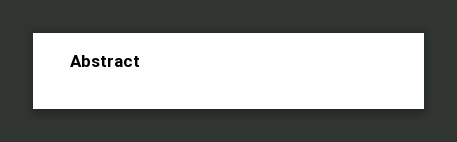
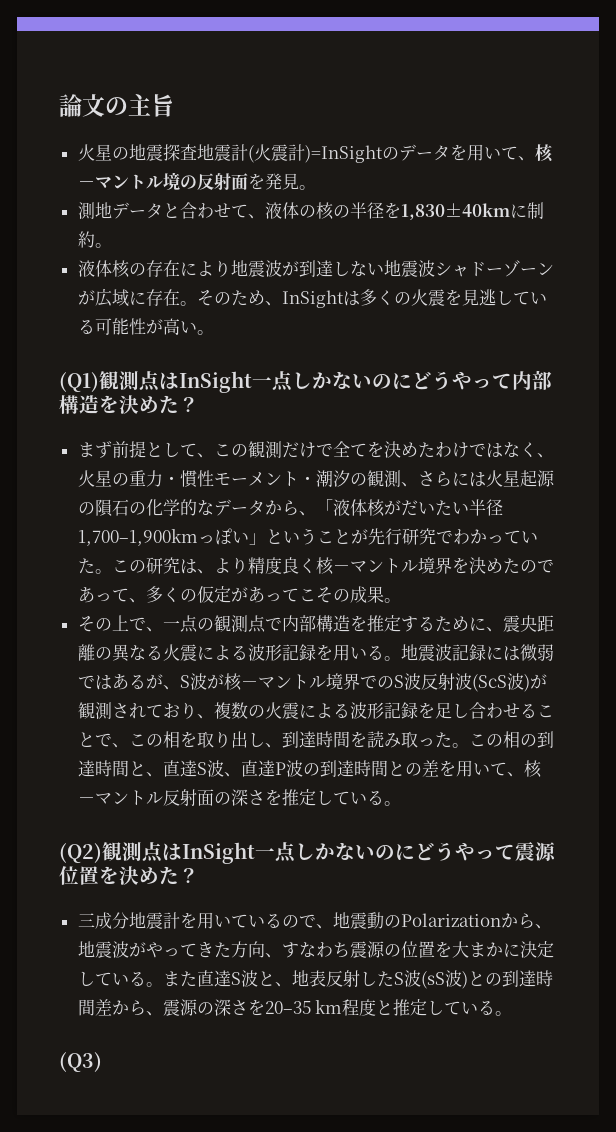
[70,55,140,67] Abstract -> [59,94,174,117] [77,144,553,163] [77,172,316,191] [77,202,544,220] [77,231,112,248] [77,260,554,278] [77,288,547,308] [77,318,214,335] [59,370,552,393] [59,395,199,414] [77,441,554,459] [77,470,555,488] [77,499,503,517] [77,528,538,546] [77,557,554,575] [77,586,401,603] [77,615,554,633] [77,644,554,662] [77,673,547,692] [77,702,554,720] [77,731,554,748] [77,760,542,778] [77,789,401,806] [59,841,556,864] [59,866,199,885] [77,912,552,929] [77,941,554,958] [77,970,553,989] [77,999,513,1016] [59,1052,102,1072] 論文の主旨 // 火星の地震探査地震計(火震計)=InSightのデータを用いて、核－マントル境の反射面を発見。 // 測地データと合わせて、液体の核の半径を1,830±40kmに制約。 // 液体核の存在により地震波が到達しない地震波シャドーゾーンが広域に存在。そのため、InSightは多くの火震を見逃している可能性が高い。 // (Q1)観測点はInSight一点しかないのにどうやって内部構造を決めた？ // まず前提として、この観測だけで全てを決めたわけではなく、火星の重力・慣性モーメント・潮汐の観測、さらには火星起源の隕石の化学的なデータから、「液体核がだいたい半径1,700–1,900kmっぽい」ということが先行研究でわかっていた。この研究は、より精度良く核－マントル境界を決めたのであって、多くの仮定があってこその成果。 // その上で、一点の観測点で内部構造を推定するために、震央距離の異なる火震による波形記録を用いる。地震波記録には微弱ではあるが、S波が核－マントル境界でのS波反射波(ScS波)が観測されており、複数の火震による波形記録を足し合わせることで、この相を取り出し、到達時間を読み取った。この相の到達時間と、直達S波、直達P波の到達時間との差を用いて、核－マントル反射面の深さを推定している。 // (Q2)観測点はInSight一点しかないのにどうやって震源位置を決めた？ // 三成分地震計を用いているので、地震動のPolarizationから、地震波がやってきた方向、すなわち震源の位置を大まかに決定している。また直達S波と、地表反射したS波(sS波)との到達時間差から、震源の深さを20–35 km程度と推定している。 // (Q3)

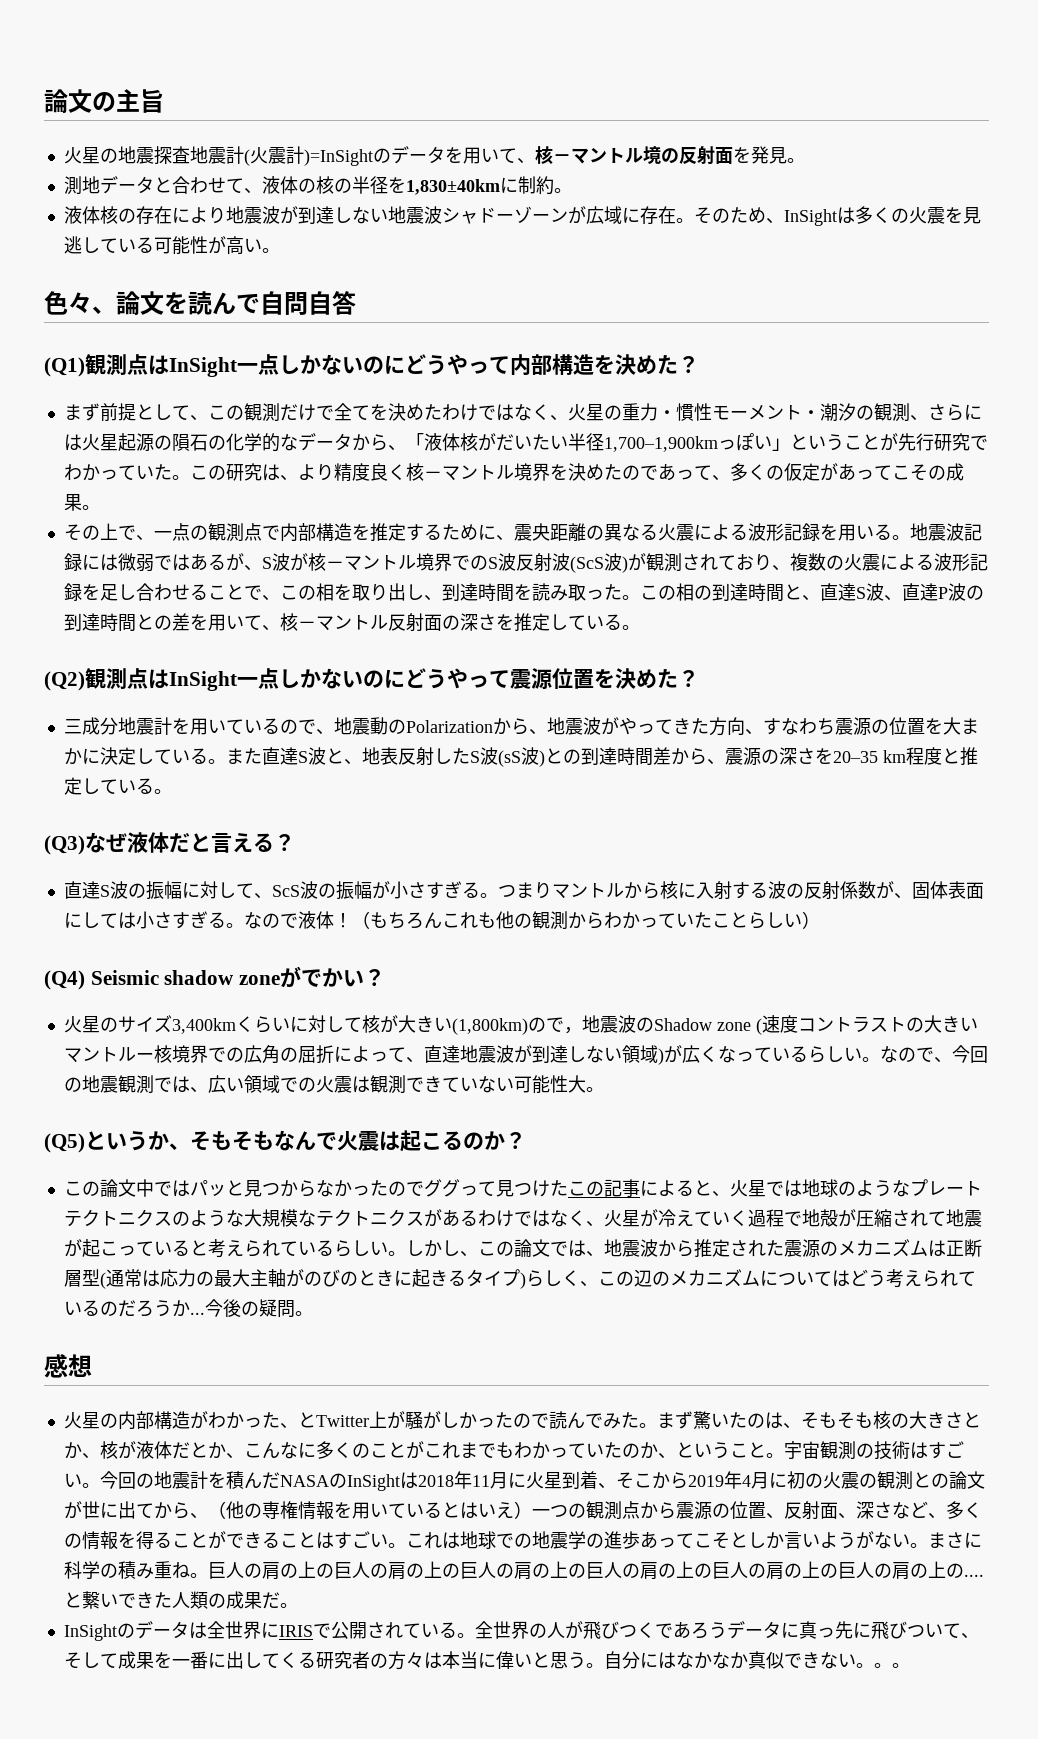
(214, 332) none -> [44,291,356,315] // 色々、論文を読んで自問自答
(102, 1062) none -> [85,832,295,853] [63,881,984,900] [63,911,820,930] [44,966,386,990] [63,1015,978,1035] [63,1045,988,1065] [63,1075,604,1094] [44,1130,526,1153] [63,1179,982,1197] [63,1209,982,1227] [63,1239,982,1258] [63,1269,976,1289] [63,1299,313,1318] [44,1354,92,1378] [63,1411,981,1430] [63,1441,964,1460] [63,1471,985,1491] [63,1501,982,1520] [63,1531,982,1550] [63,1561,984,1579] [63,1591,298,1609] [63,1621,979,1641] [63,1651,910,1670] なぜ液体だと言える？ // 直達S波の振幅に対して、ScS波の振幅が小さすぎる。つまりマントルから核に入射する波の反射係数が、固体表面にしては小さすぎる。なので液体！（もちろんこれも他の観測からわかっていたことらしい） // (Q4) Seismic shadow zoneがでかい？ // 火星のサイズ3,400kmくらいに対して核が大きい(1,800km)ので，地震波のShadow zone (速度コントラストの大きいマントルー核境界での広角の屈折によって、直達地震波が到達しない領域)が広くなっているらしい。なので、今回の地震観測では、広い領域での火震は観測できていない可能性大。 // (Q5)というか、そもそもなんで火震は起こるのか？ // この論文中ではパッと見つからなかったのでググって見つけたこの記事によると、火星では地球のようなプレートテクトニクスのような大規模なテクトニクスがあるわけではなく、火星が冷えていく過程で地殻が圧縮されて地震が起こっていると考えられているらしい。しかし、この論文では、地震波から推定された震源のメカニズムは正断層型(通常は応力の最大主軸がのびのときに起きるタイプ)らしく、この辺のメカニズムについてはどう考えられているのだろうか...今後の疑問。 // 感想 // 火星の内部構造がわかった、とTwitter上が騒がしかったので読んでみた。まず驚いたのは、そもそも核の大きさとか、核が液体だとか、こんなに多くのことがこれまでもわかっていたのか、ということ。宇宙観測の技術はすごい。今回の地震計を積んだNASAのInSightは2018年11月に火星到着、そこから2019年4月に初の火震の観測との論文が世に出てから、（他の専権情報を用いているとはいえ）一つの観測点から震源の位置、反射面、深さなど、多くの情報を得ることができることはすごい。これは地球での地震学の進歩あってこそとしか言いようがない。まさに科学の積み重ね。巨人の肩の上の巨人の肩の上の巨人の肩の上の巨人の肩の上の巨人の肩の上の巨人の肩の上の....と繋いできた人類の成果だ。 // InSightのデータは全世界にIRISで公開されている。全世界の人が飛びつくであろうデータに真っ先に飛びついて、そして成果を一番に出してくる研究者の方々は本当に偉いと思う。自分にはなかなか真似できない。。。

